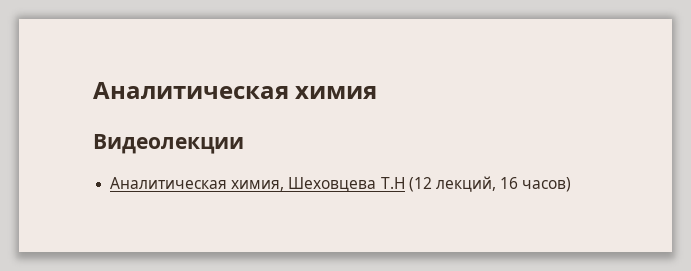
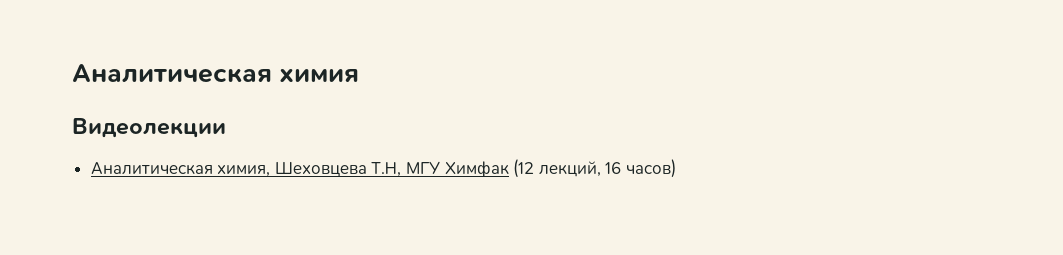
[380,177,405,189] Т.Н -> [371,161,509,177] Т.Н, МГУ Химфак

